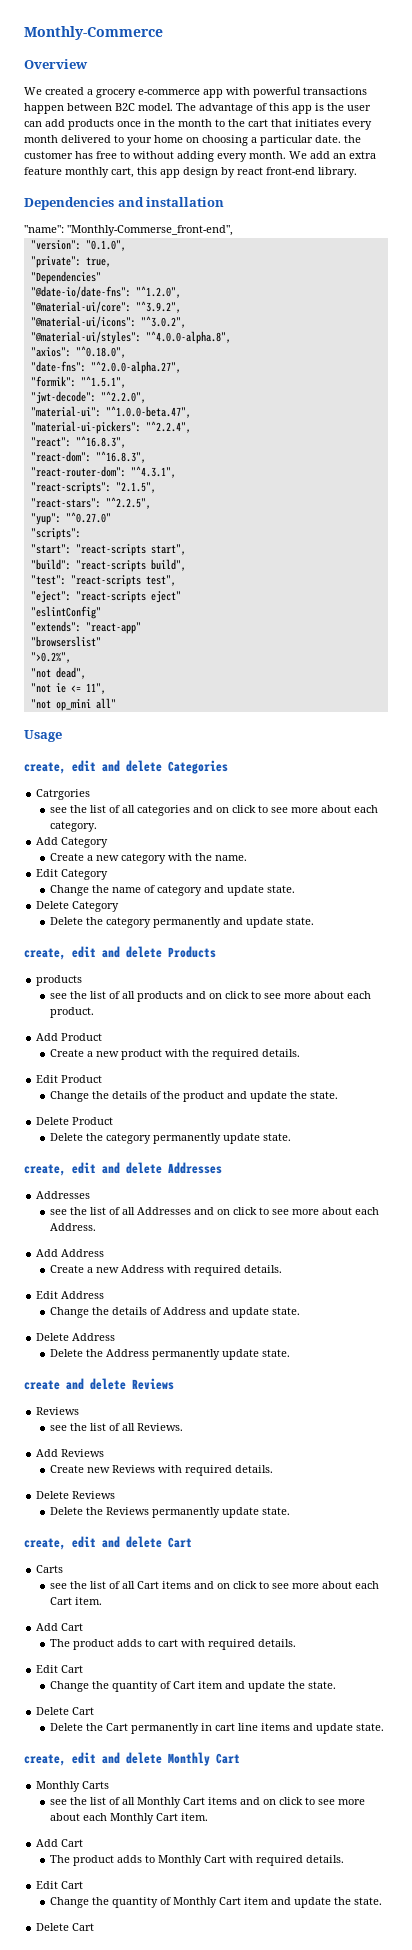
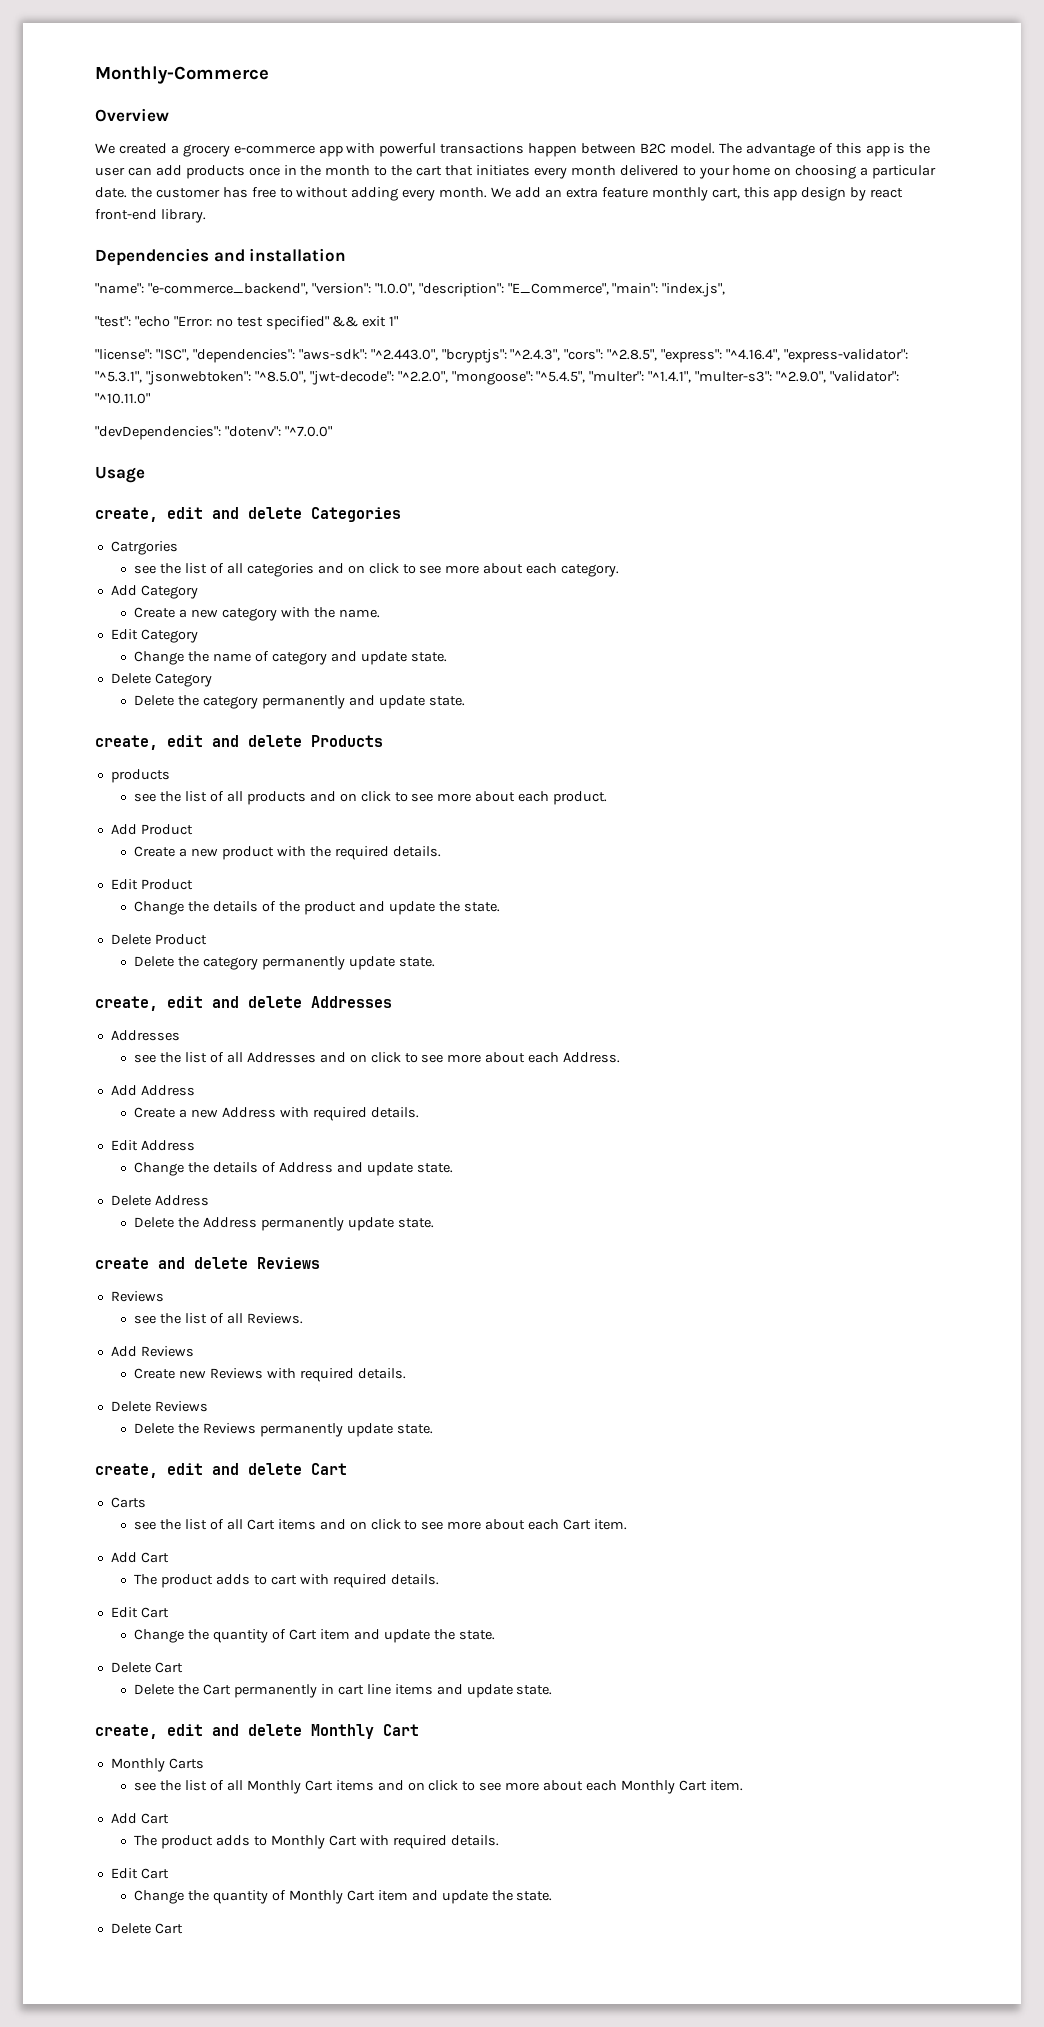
[67,225,233,236] [30,240,126,251] [30,256,111,268] [30,271,101,284] [30,286,181,298] [30,301,181,313] [30,316,186,328] [30,331,231,344] [30,346,126,358] [30,361,181,374] [30,376,126,388] [30,391,146,404] [30,406,191,418] [30,421,191,434] [30,436,126,448] [30,451,146,463] [30,466,176,478] [30,482,156,494] [30,497,151,509] [30,512,111,525] [30,528,81,540] [30,544,186,556] [30,559,186,572] [30,575,176,587] [30,591,181,603] [30,606,101,619] [30,621,141,634] [30,636,101,647] [30,652,71,663] [30,667,86,679] [30,683,106,694] [30,698,116,711] "Monthly-Commerse_front-end", // "version": "0.1.0", // "private": true, // "Dependencies" // "@date-io/date-fns": "^1.2.0", // "@material-ui/core": "^3.9.2", // "@material-ui/icons": "^3.0.2", // "@material-ui/styles": "^4.0.0-alpha.8", // "axios": "^0.18.0", // "date-fns": "^2.0.0-alpha.27", // "formik": "^1.5.1", // "jwt-decode": "^2.2.0", // "material-ui": "^1.0.0-beta.47", // "material-ui-pickers": "^2.2.4", // "react": "^16.8.3", // "react-dom": "^16.8.3", // "react-router-dom": "^4.3.1", // "react-scripts": "2.1.5", // "react-stars": "^2.2.5", // "yup": "^0.27.0" // "scripts": // "start": "react-scripts start", // "build": "react-scripts build", // "test": "react-scripts test", // "eject": "react-scripts eject" // "eslintConfig" // "extends": "react-app" // "browserslist" // ">0.2%", // "not dead", // "not ie <= 11", // "not op_mini all" -> [147,283,726,297] [95,316,399,330] [95,349,909,363] [95,371,900,385] [95,393,150,404] [95,426,332,440] "e-commerce_backend", "version": "1.0.0", "description": "E_Commerce", "main": "index.js", // "test": "echo "Error: no test specified" && exit 1" // "license": "ISC", "dependencies": "aws-sdk": "^2.443.0", "bcryptjs": "^2.4.3", "cors": "^2.8.5", "express": "^4.16.4", "express-validator": "^5.3.1", "jsonwebtoken": "^8.5.0", "jwt-decode": "^2.2.0", "mongoose": "^5.4.5", "multer": "^1.4.1", "multer-s3": "^2.9.0", "validator": "^10.11.0" // "devDependencies": "dotenv": "^7.0.0"

